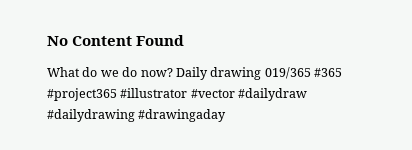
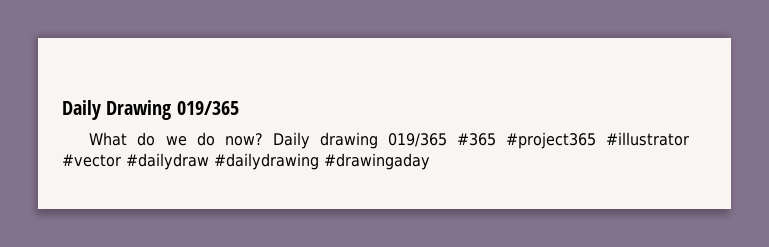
[47,35,185,46] No Content Found -> [62,100,239,120] Daily Drawing 019/365

